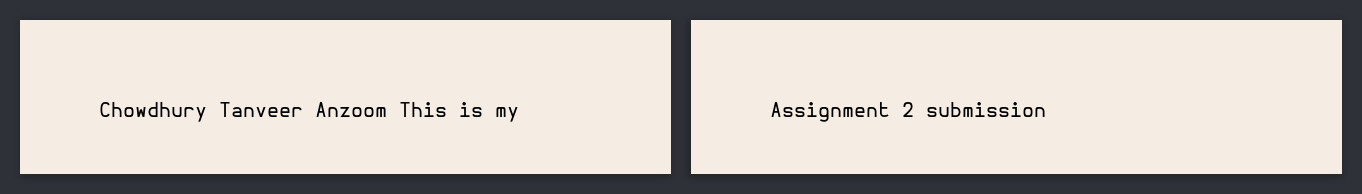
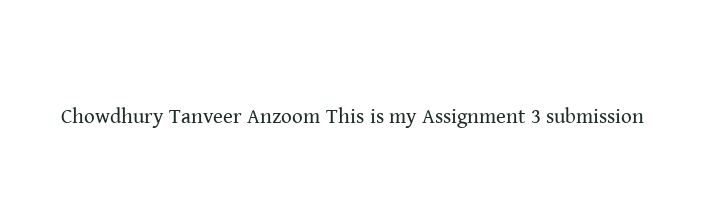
[902,102,914,117] 2 -> [530,110,541,123] 3

